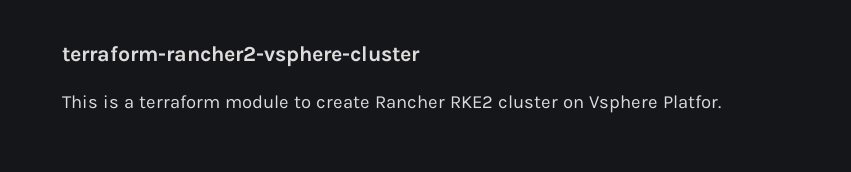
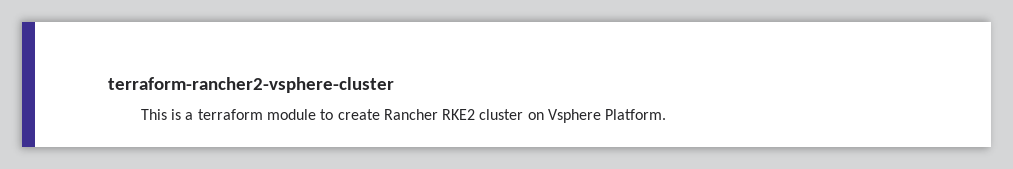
[662,95,721,109] Platfor. -> [605,109,667,120] Platform.

